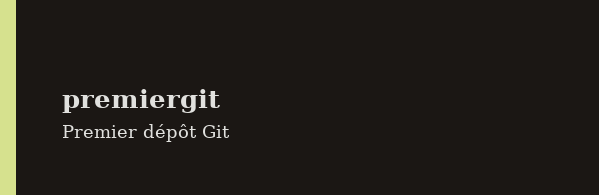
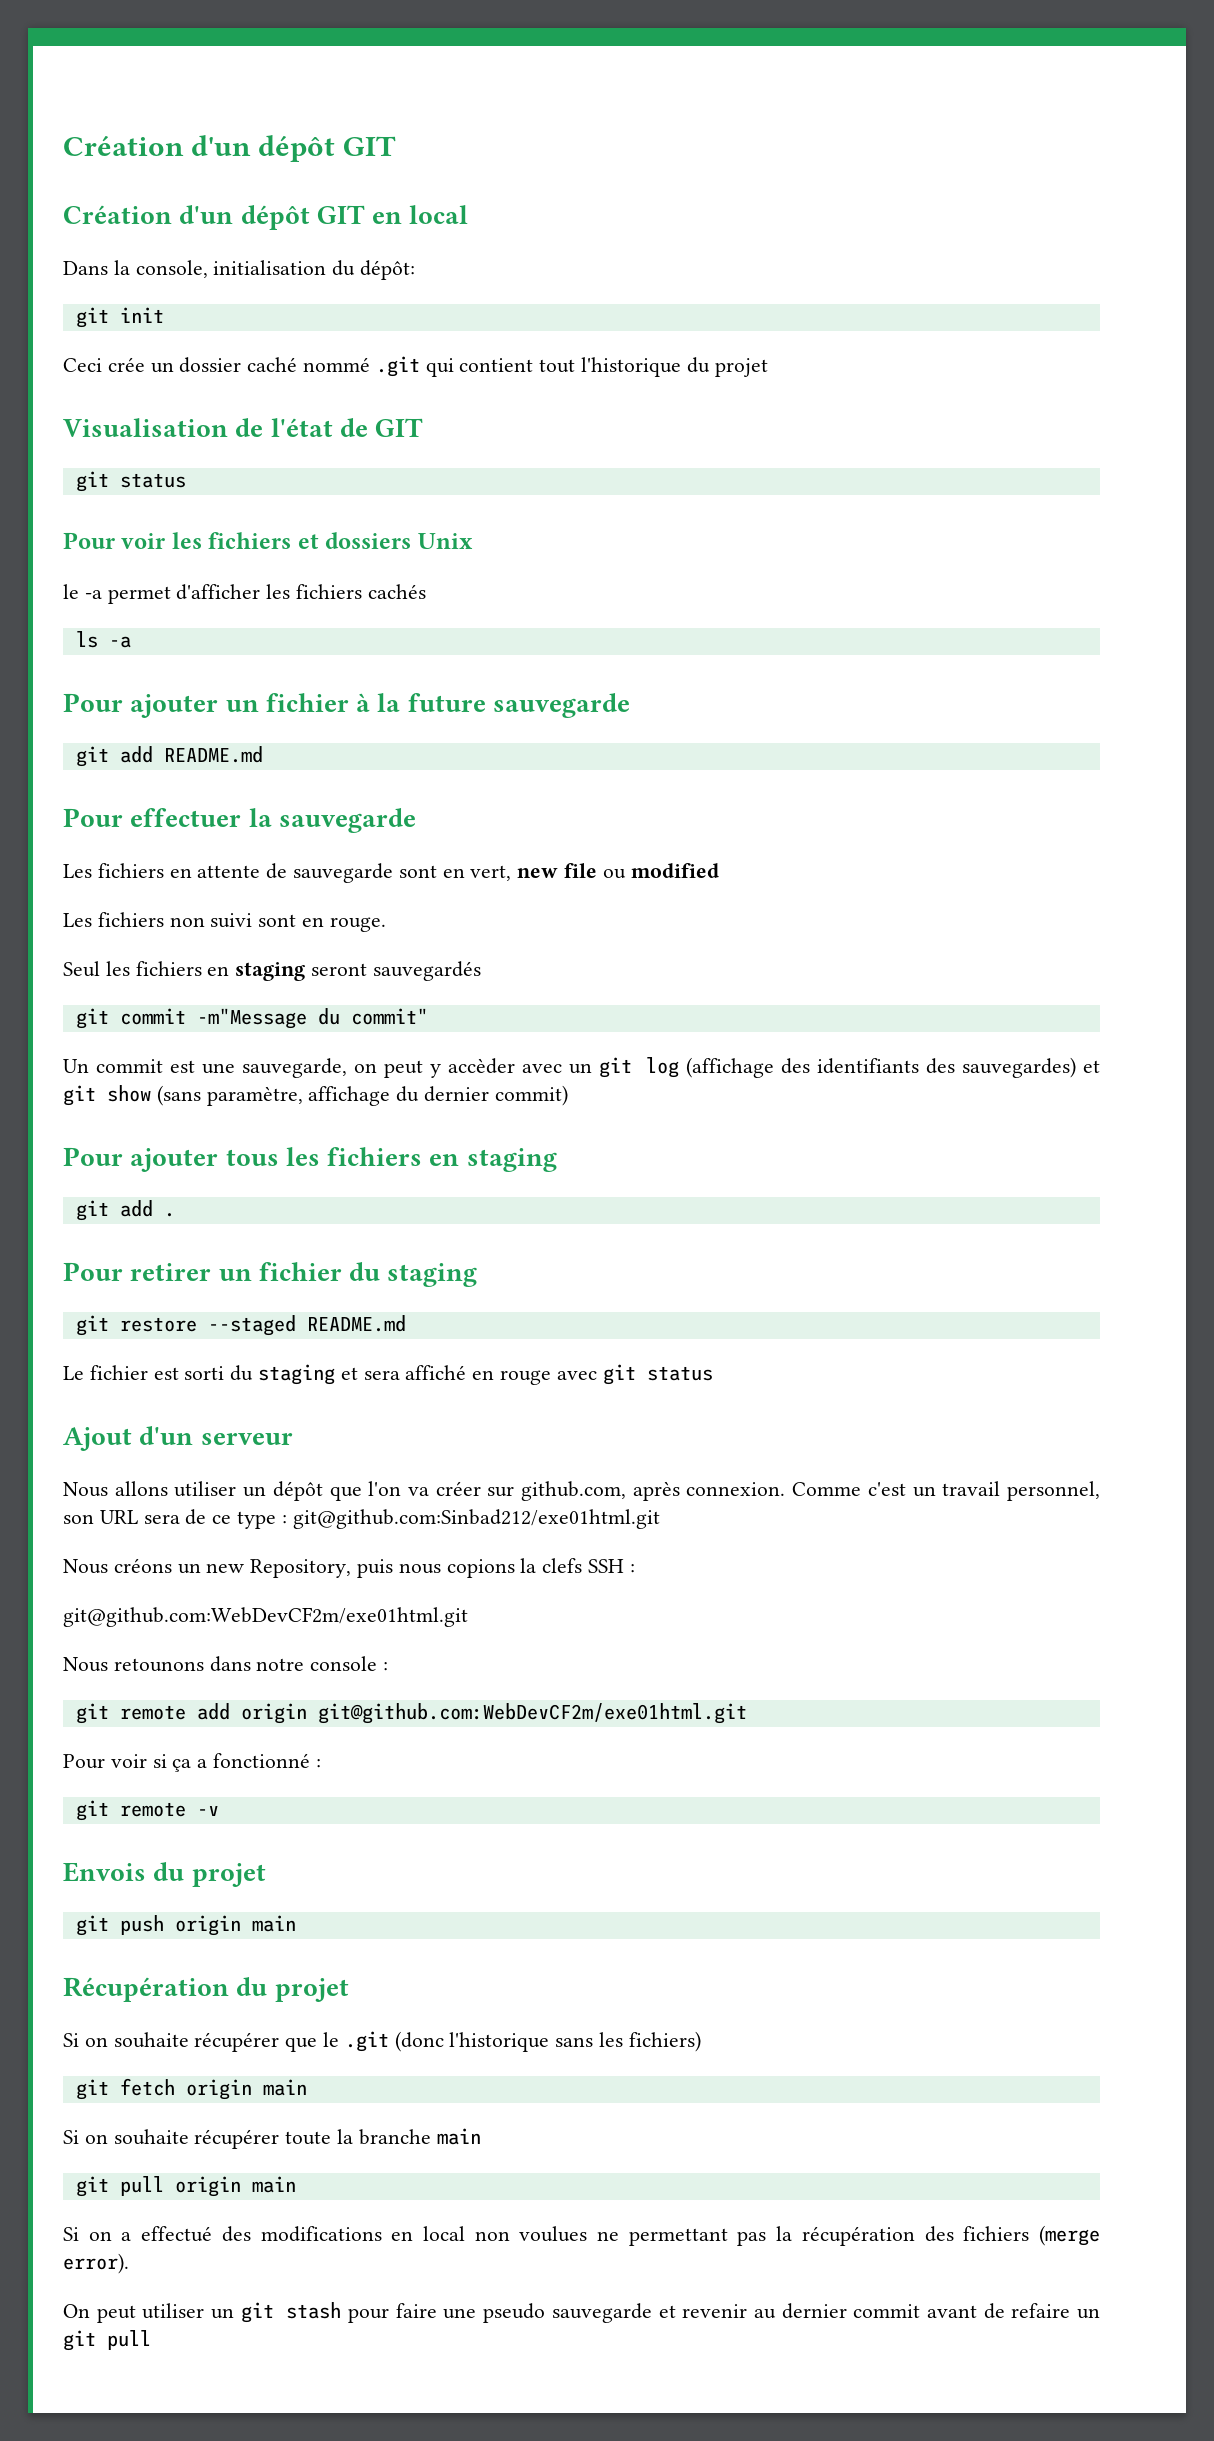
[62,89,220,113] [62,124,230,142] premiergit // Premier dépôt Git -> [63,135,397,162] [63,205,469,230] [63,260,416,280] [75,307,164,328] [63,356,768,377] [63,418,424,437] [75,471,186,492] [63,532,473,549] [63,584,426,604] [75,631,131,648] [63,693,631,718] [75,746,263,767] [63,808,416,833] [63,863,719,883] [63,912,386,932] [63,961,481,981] [75,1008,428,1029] [63,1057,1100,1078] [63,1085,568,1106] [63,1147,557,1172] [75,1200,175,1221] [63,1262,478,1287] [75,1315,406,1336] [63,1364,713,1385] [63,1426,293,1451] [63,1481,1101,1501] [63,1509,660,1529] [63,1558,635,1578] [63,1607,468,1627] [63,1656,389,1672] [75,1703,747,1724] [63,1753,321,1772] [75,1800,219,1821] [63,1862,266,1887] [75,1915,296,1936] [63,1977,349,2002] [63,2031,701,2052] [75,2078,307,2100] [63,2128,481,2149] [75,2176,296,2197] [63,2225,1101,2246] [63,2253,129,2274] [63,2302,1100,2323] [63,2330,151,2351] Création d'un dépôt GIT // Création d'un dépôt GIT en local // Dans la console, initialisation du dépôt: // git init // Ceci crée un dossier caché nommé .git qui contient tout l'historique du projet // Visualisation de l'état de GIT // git status // Pour voir les fichiers et dossiers Unix // le -a permet d'afficher les fichiers cachés // ls -a // Pour ajouter un fichier à la future sauvegarde // git add README.md // Pour effectuer la sauvegarde // Les fichiers en attente de sauvegarde sont en vert, new file ou modified // Les fichiers non suivi sont en rouge. // Seul les fichiers en staging seront sauvegardés // git commit -m"Message du commit" // Un commit est une sauvegarde, on peut y accèder avec un git log (affichage des identifiants des sauvegardes) et git show (sans paramètre, affichage du dernier commit) // Pour ajouter tous les fichiers en staging // git add . // Pour retirer un fichier du staging // git restore --staged README.md // Le fichier est sorti du staging et sera affiché en rouge avec git status // Ajout d'un serveur // Nous allons utiliser un dépôt que l'on va créer sur github.com, après connexion. Comme c'est un travail personnel, son URL sera de ce type : git@github.com:Sinbad212/exe01html.git // Nous créons un new Repository, puis nous copions la clefs SSH : // git@github.com:WebDevCF2m/exe01html.git // Nous retounons dans notre console : // git remote add origin git@github.com:WebDevCF2m/exe01html.git // Pour voir si ça a fonctionné : // git remote -v // Envois du projet // git push origin main // Récupération du projet // Si on souhaite récupérer que le .git (donc l'historique sans les fichiers) // git fetch origin main // Si on souhaite récupérer toute la branche main // git pull origin main // Si on a effectué des modifications en local non voulues ne permettant pas la récupération des fichiers (merge error). // On peut utiliser un git stash pour faire une pseudo sauvegarde et revenir au dernier commit avant de refaire un git pull

